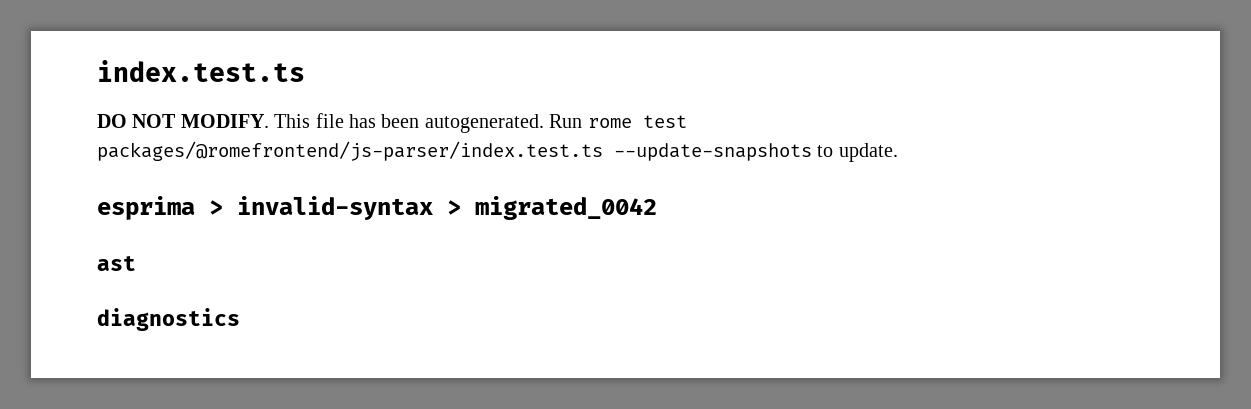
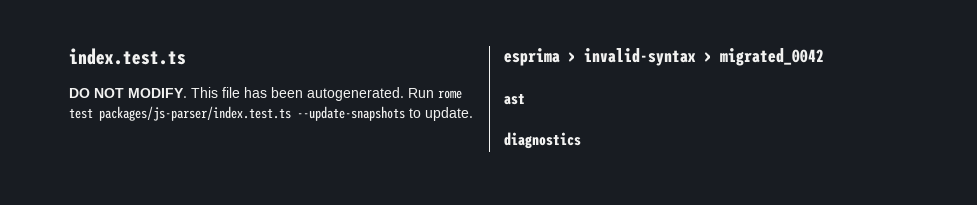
[97,141,603,161] packages/@romefrontend/js-parser/index.test.ts -> [99,106,291,121] packages/js-parser/index.test.ts

